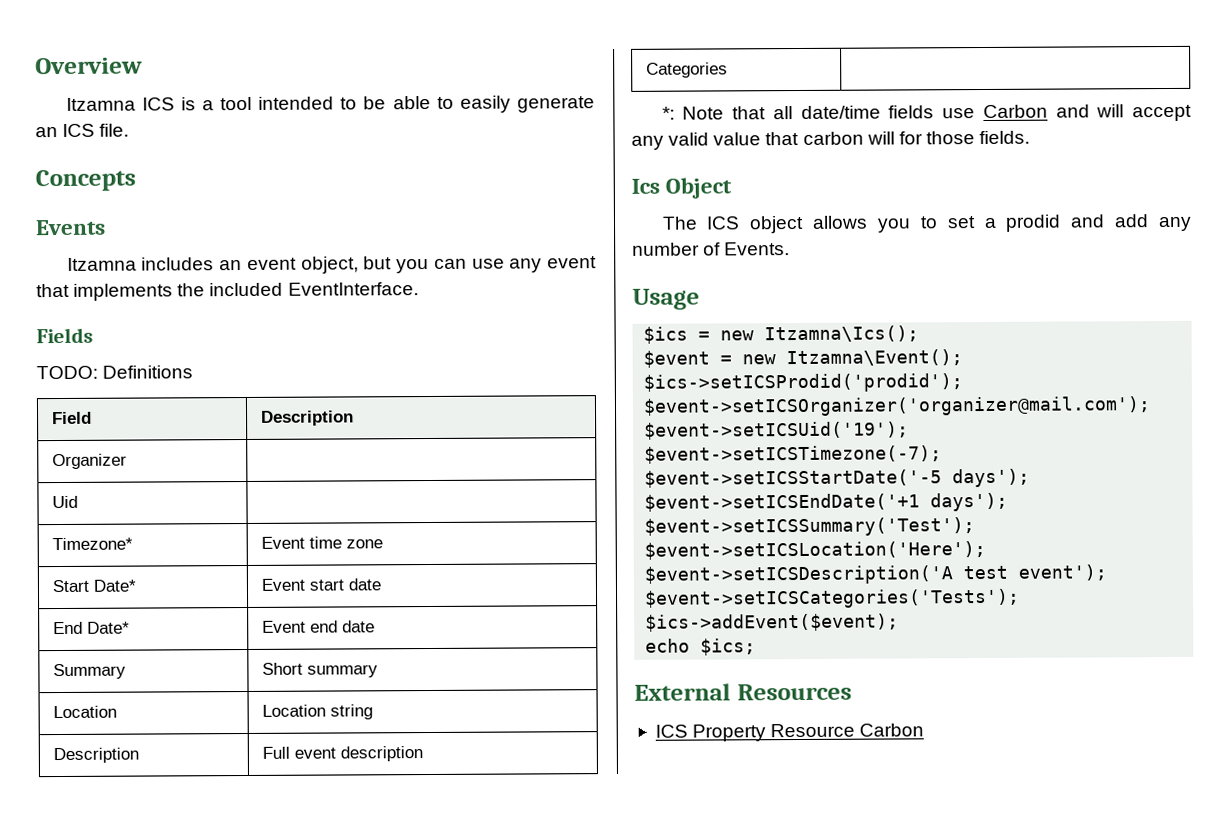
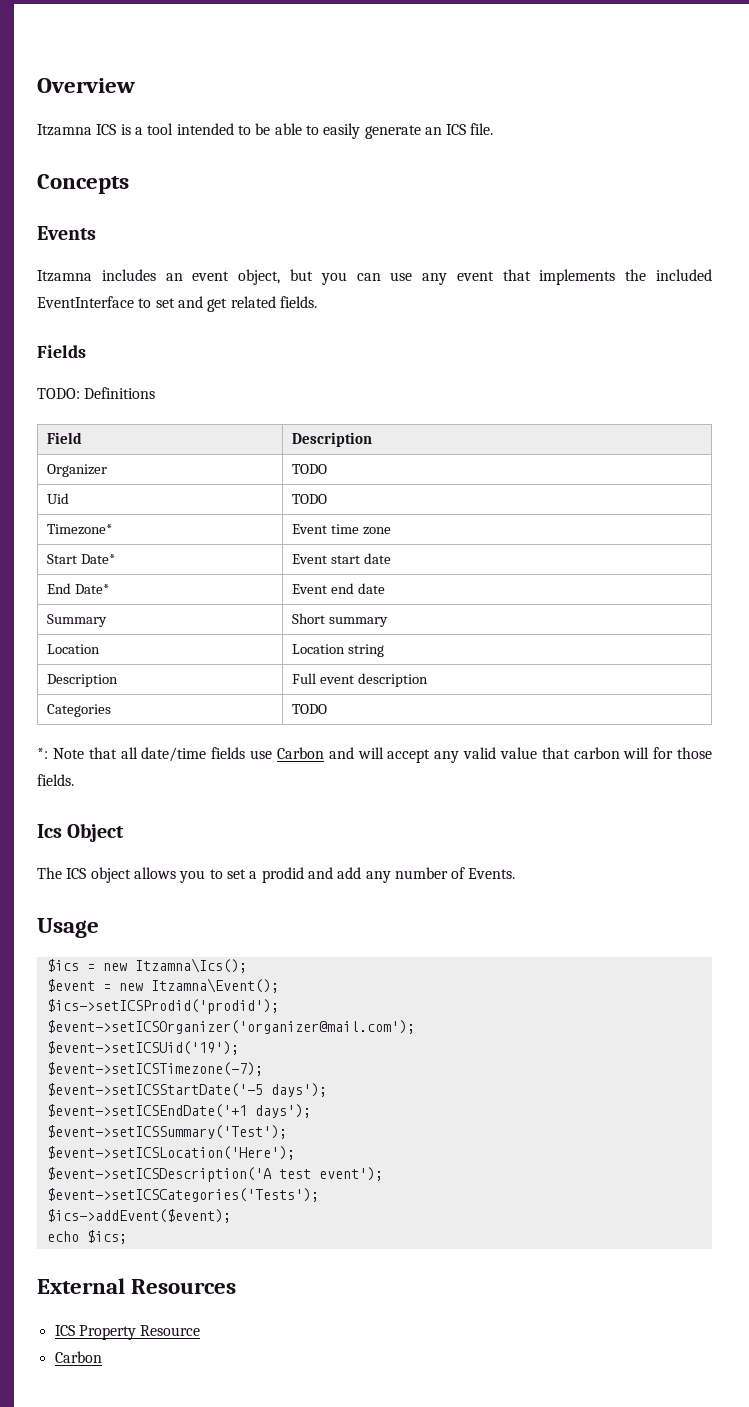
[287,282,419,296] EventInterface. -> [37,296,317,312] EventInterface to set and get related fields.
(127, 461) none -> [291,464,327,474] TODO
(78, 502) none -> [291,494,327,504] TODO
(728, 70) none -> [291,704,327,714] TODO
(856, 730) none -> (201, 1330) //

